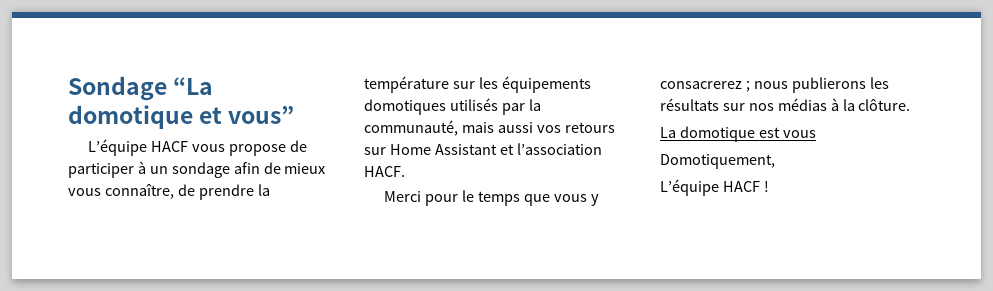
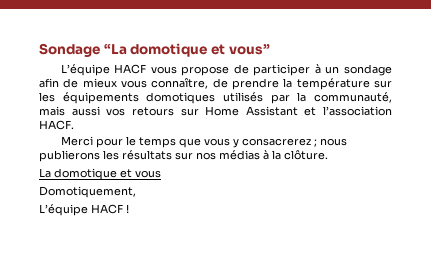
[758,127,780,138] est -> [120,169,132,178] et

